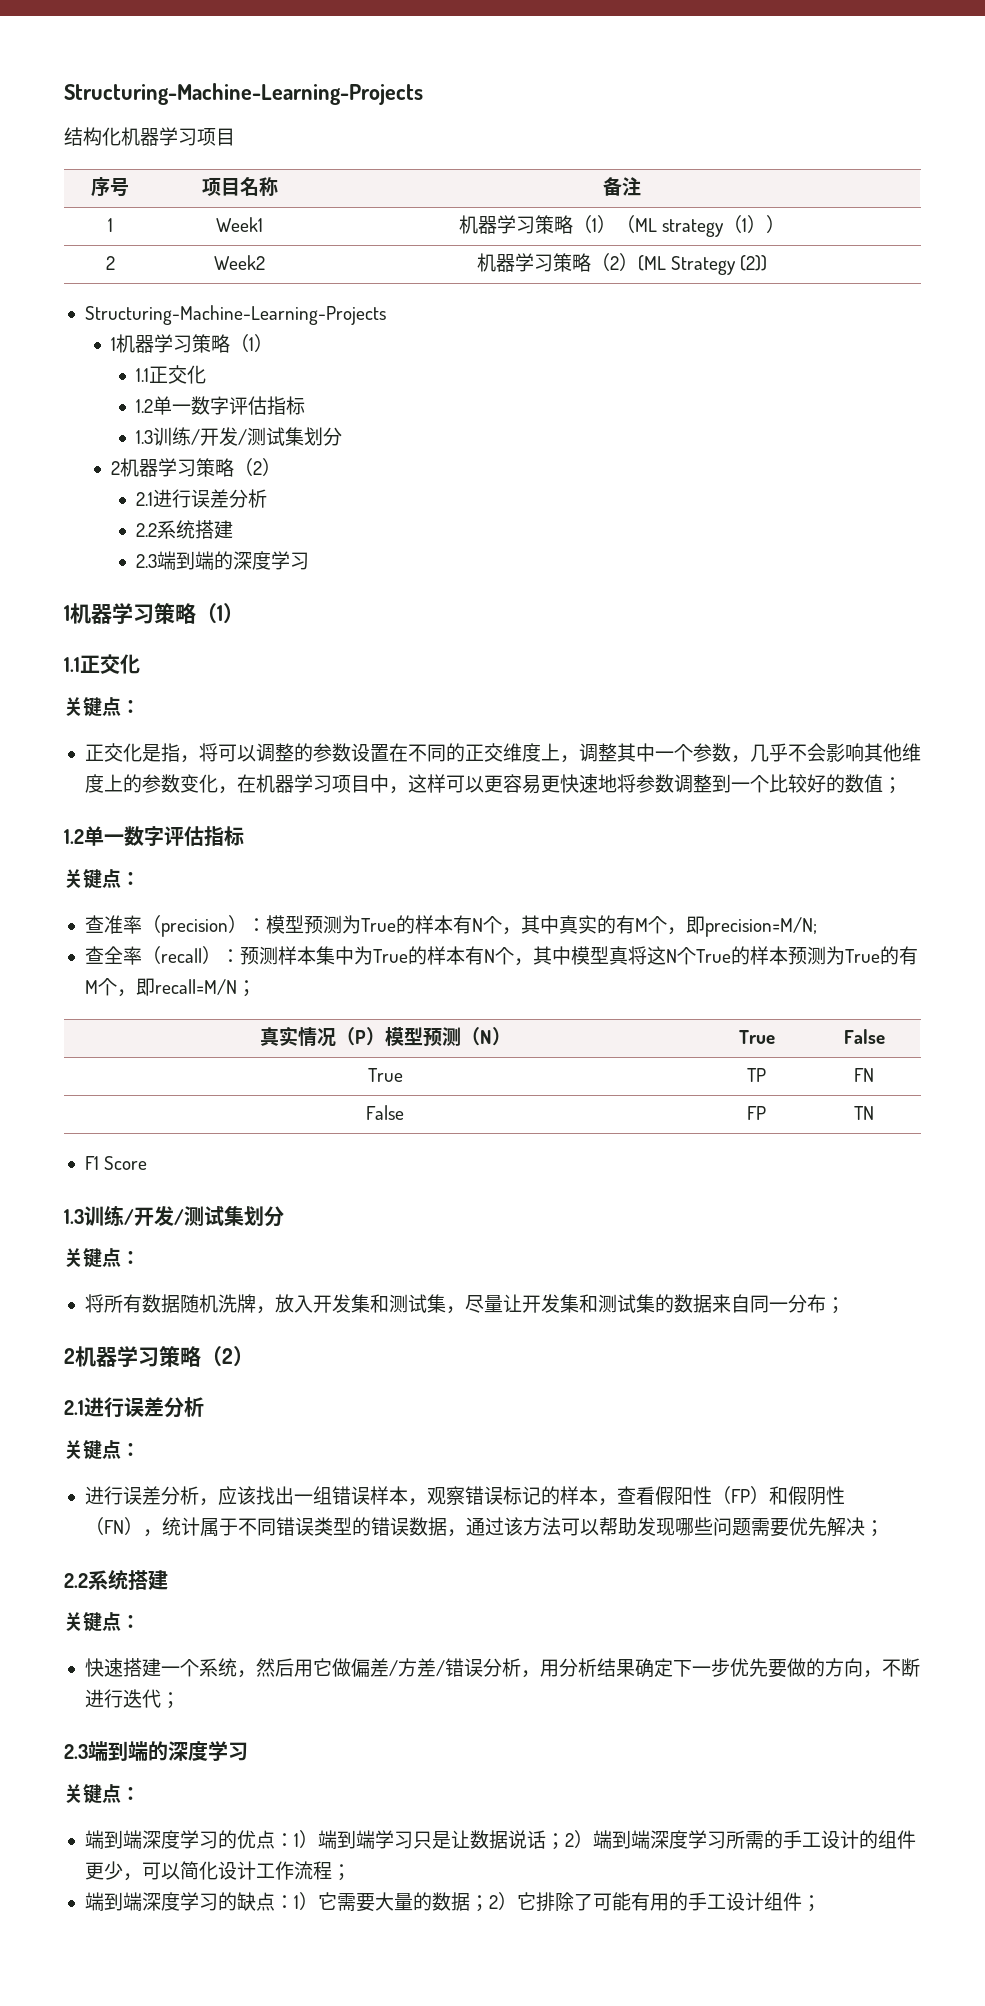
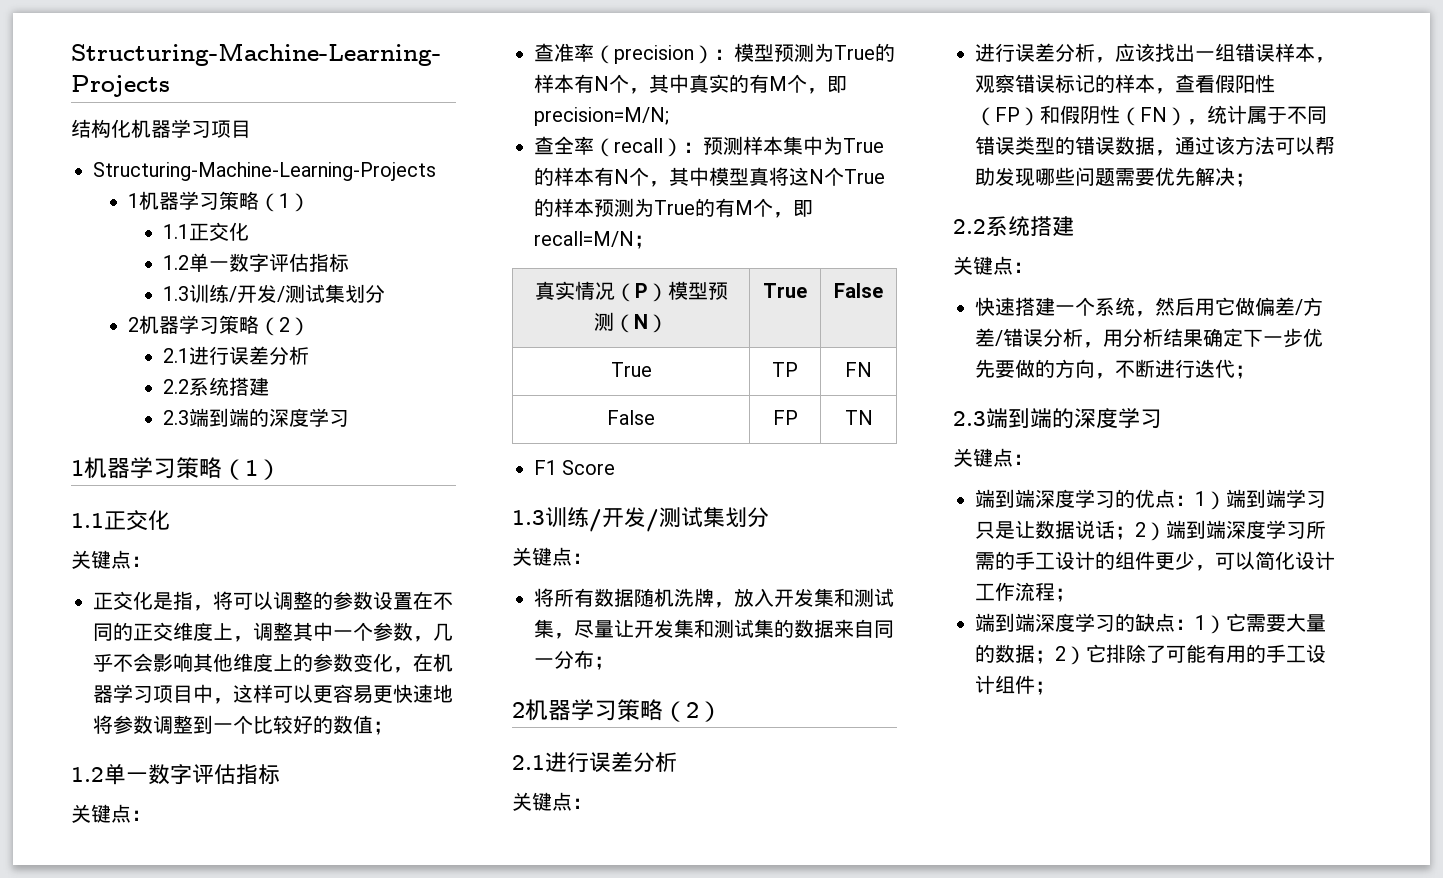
[91,177,129,197] [201,177,278,197] [603,177,641,196] [107,218,113,232] [216,217,263,232] [458,215,786,237] [105,256,115,270] [214,255,265,270] [476,253,768,275] // 序号 | 项目名称 | 备注 // 1 | Week1 | 机器学习策略（1）（ML strategy（1）） // 2 | Week2 | 机器学习策略（2）(ML Strategy (2)) -> (251, 129) none

